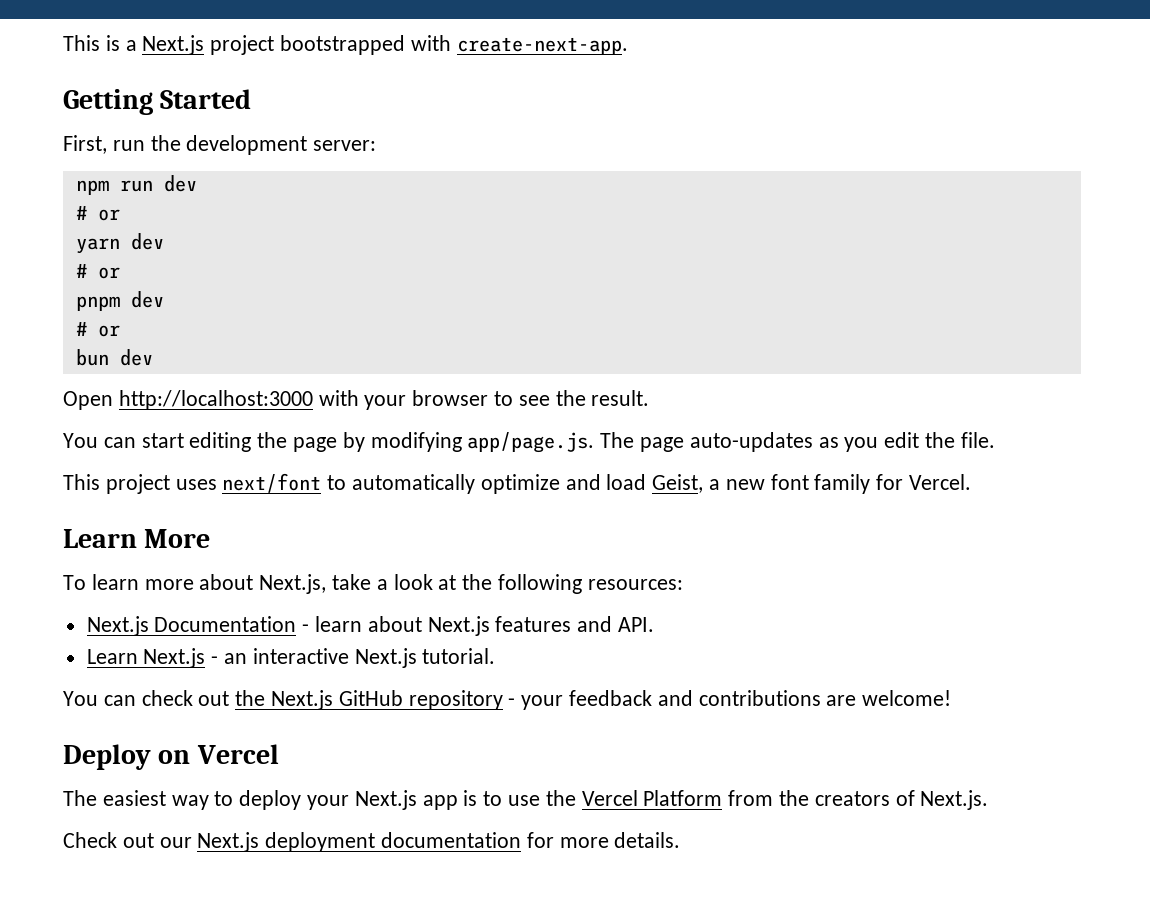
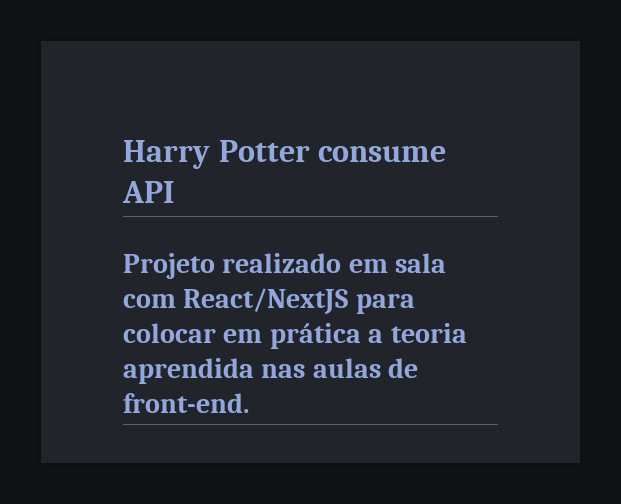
[63,35,628,55] [63,89,252,115] [63,135,377,155] [75,175,197,195] [75,206,120,221] [75,233,164,254] [75,264,120,279] [75,291,164,311] [75,322,120,337] [75,349,153,366] [63,390,650,410] [63,432,995,453] [63,473,972,494] [63,529,211,548] [63,574,683,594] [86,616,655,636] [86,648,496,668] [63,690,952,710] [63,744,279,770] [63,790,989,810] [63,832,681,852] This is a Next.js project bootstrapped with create-next-app. // Getting Started // First, run the development server: // npm run dev // # or // yarn dev // # or // pnpm dev // # or // bun dev // Open http://localhost:3000 with your browser to see the result. // You can start editing the page by modifying app/page.js. The page auto-updates as you edit the file. // This project uses next/font to automatically optimize and load Geist, a new font family for Vercel. // Learn More // To learn more about Next.js, take a look at the following resources: // Next.js Documentation - learn about Next.js features and API. // Learn Next.js - an interactive Next.js tutorial. // You can check out the Next.js GitHub repository - your feedback and contributions are welcome! // Deploy on Vercel // The easiest way to deploy your Next.js app is to use the Vercel Platform from the creators of Next.js. // Check out our Next.js deployment documentation for more details. -> [123,140,447,169] [122,181,174,203] [123,253,447,279] [123,288,415,315] [123,323,467,349] [123,358,419,384] [123,393,249,413] Harry Potter consume API // Projeto realizado em sala com React/NextJS para colocar em prática a teoria aprendida nas aulas de front-end.

